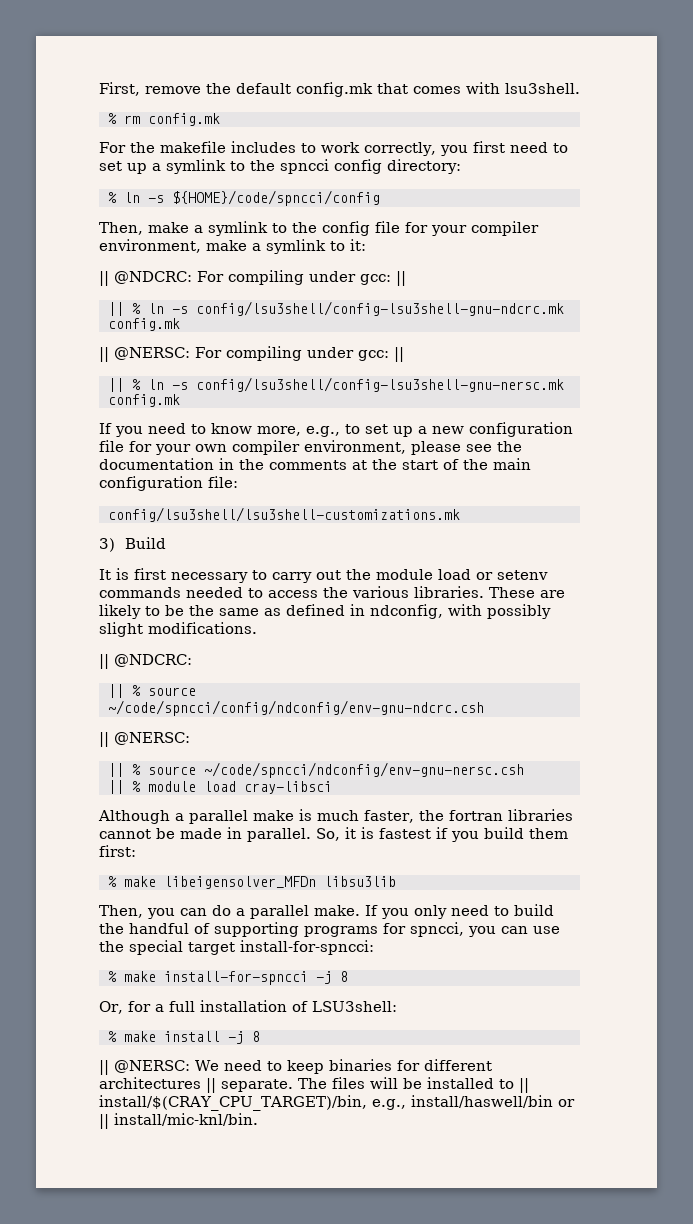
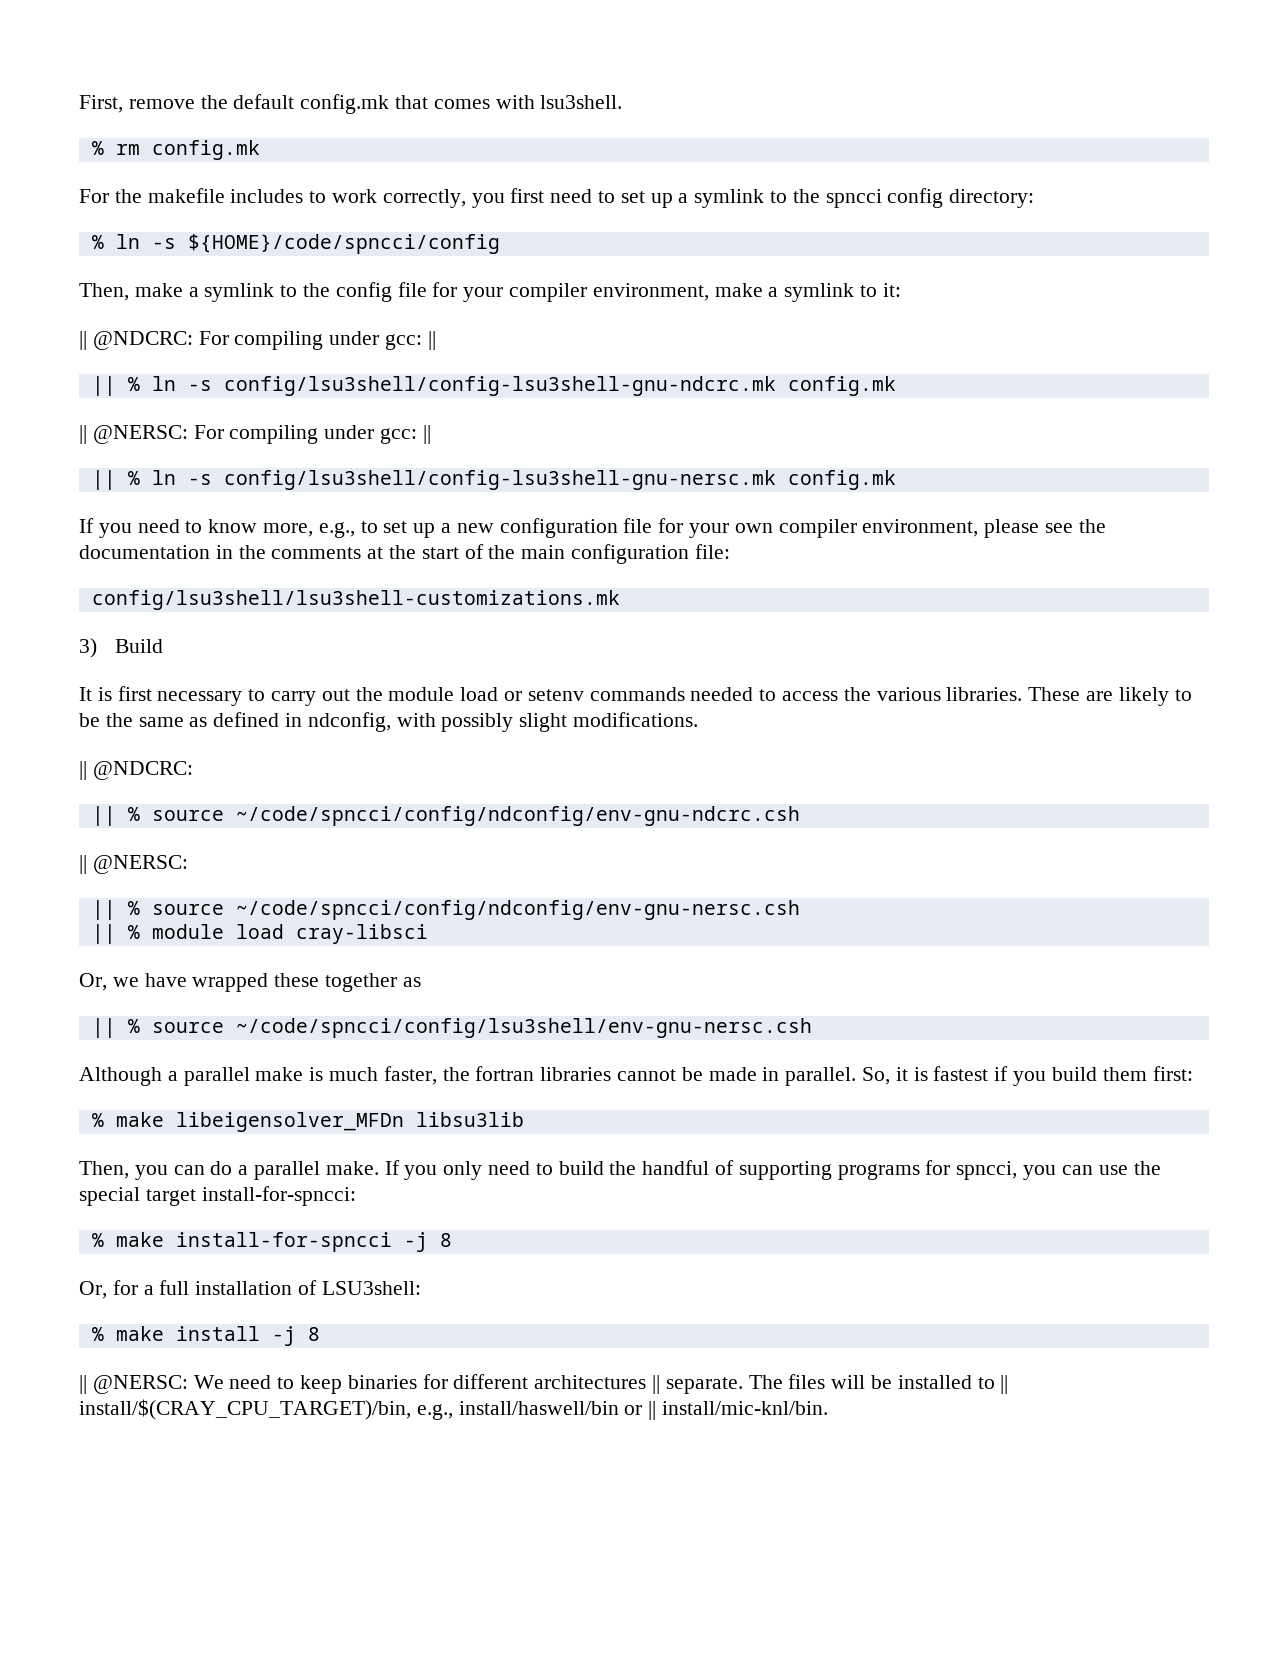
[203,762,524,778] ~/code/spncci/ndconfig/env-gnu-nersc.csh -> [235,900,800,920] ~/code/spncci/config/ndconfig/env-gnu-nersc.csh
(332, 787) none -> [79,973,421,992] [91,1018,812,1038] // Or, we have wrapped these together as // || % source ~/code/spncci/config/lsu3shell/env-gnu-nersc.csh

